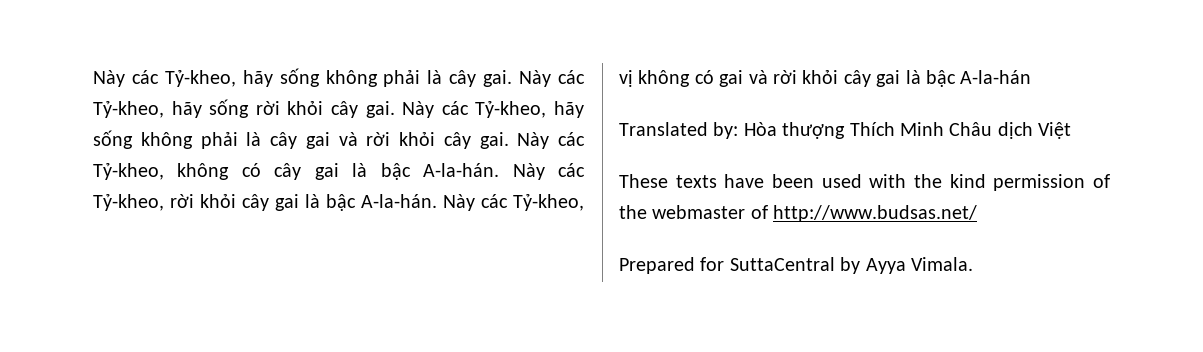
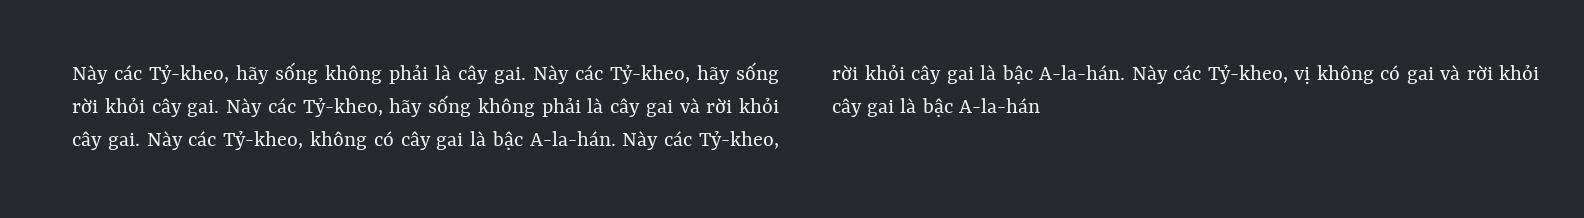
[619,122,1072,139] [619,174,1110,191] [619,205,978,222] [619,257,973,274] // Translated by: Hòa thượng Thích Minh Châu dịch Việt // These texts have been used with the kind permission of the webmaster of http://www.budsas.net/ // Prepared for SuttaCentral by Ayya Vimala. -> (1040, 105) none

